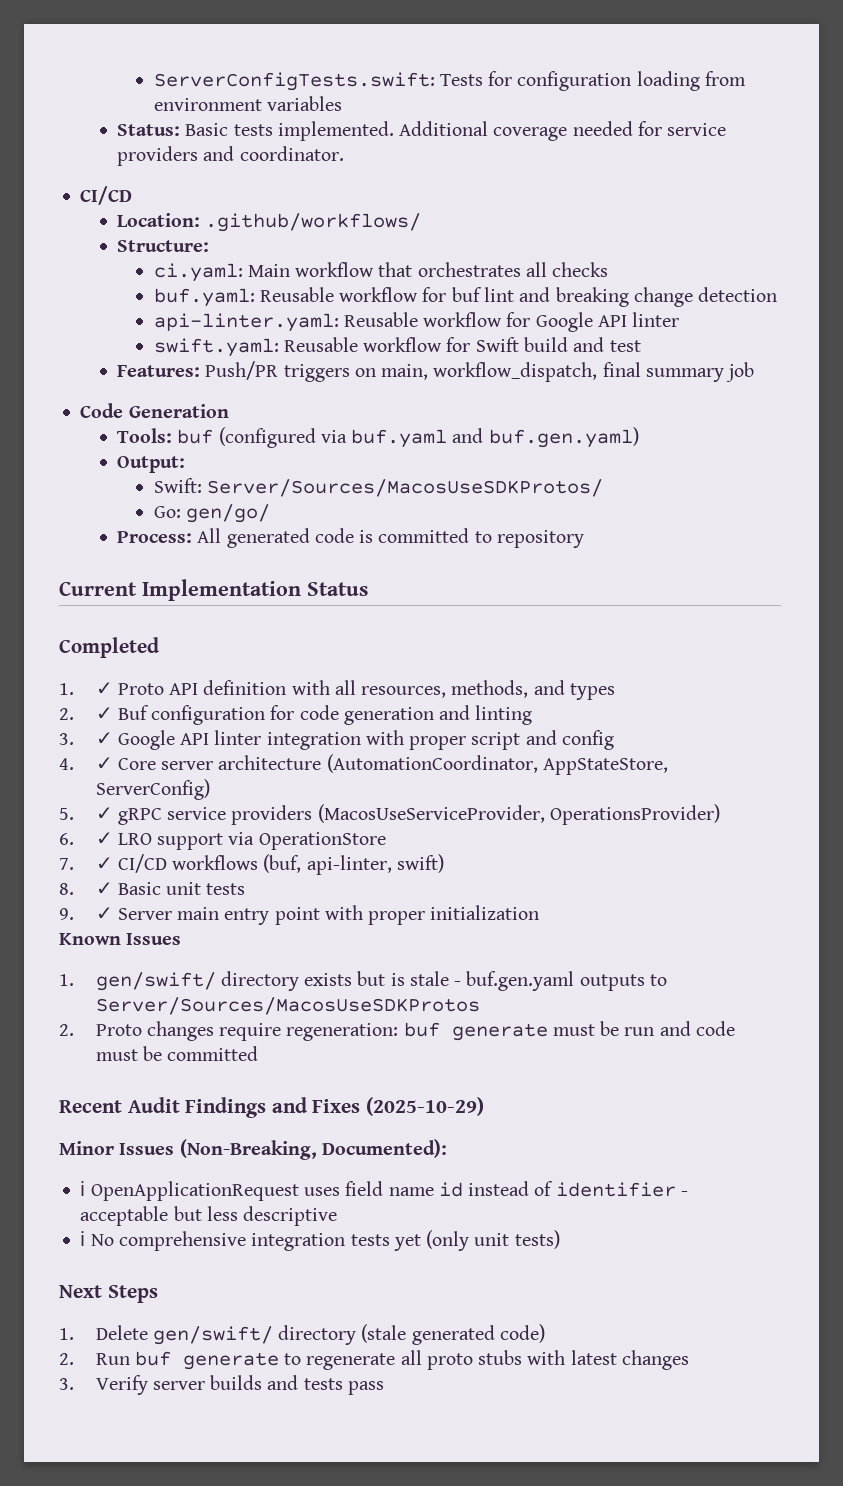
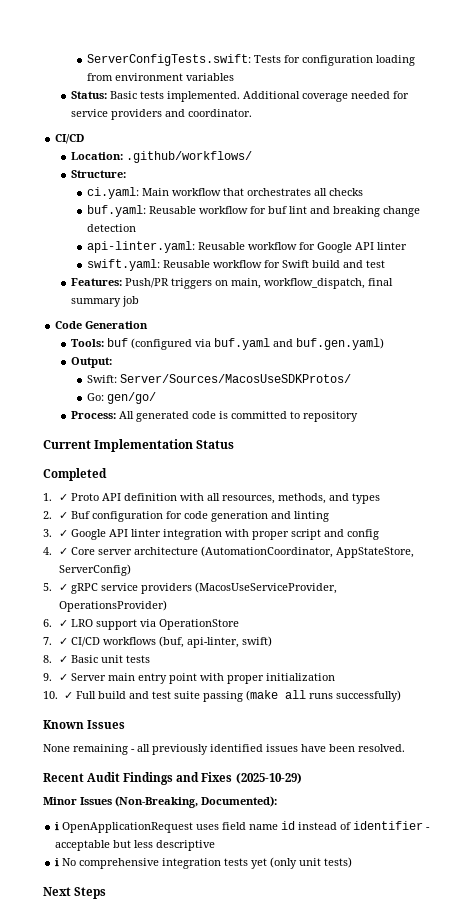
[59,933,182,945] [59,971,668,991] [95,997,480,1015] [59,1021,736,1041] [95,1046,259,1061] Known Issues // 1. gen/swift/ directory exists but is stale - buf.gen.yaml outputs to Server/Sources/MacosUseSDKProtos // 2. Proto changes require regeneration: buf generate must be run and code must be committed -> [43,690,401,702] [43,720,126,729] [43,744,405,755] 10. ✓ Full build and test suite passing (make all runs successfully) // Known Issues // None remaining - all previously identified issues have been resolved.
[59,1324,545,1345] [59,1350,690,1370] [59,1375,384,1395] // 1. Delete gen/swift/ directory (stale generated code) // 2. Run buf generate to regenerate all proto stubs with latest changes // 3. Verify server builds and tests pass -> (107, 893) none

